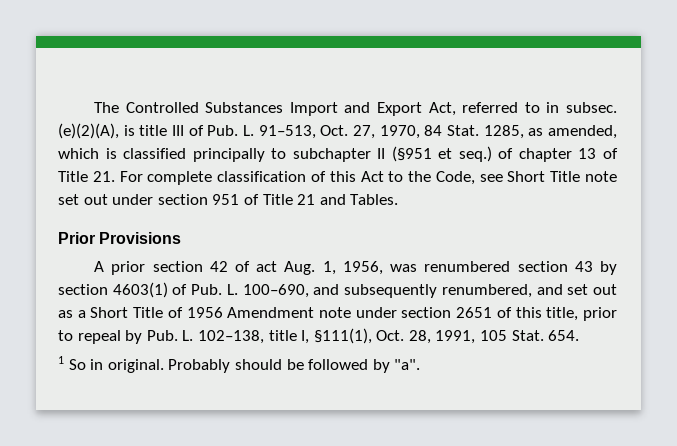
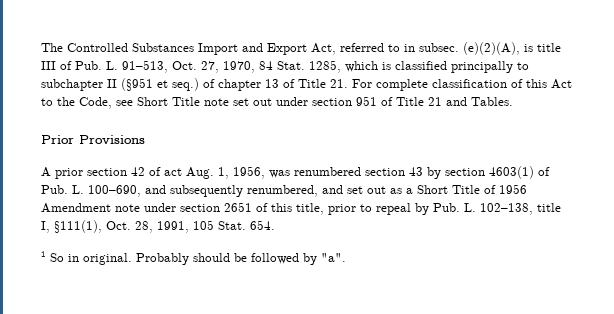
[528,125,618,139] as amended, -> (341, 66) none

